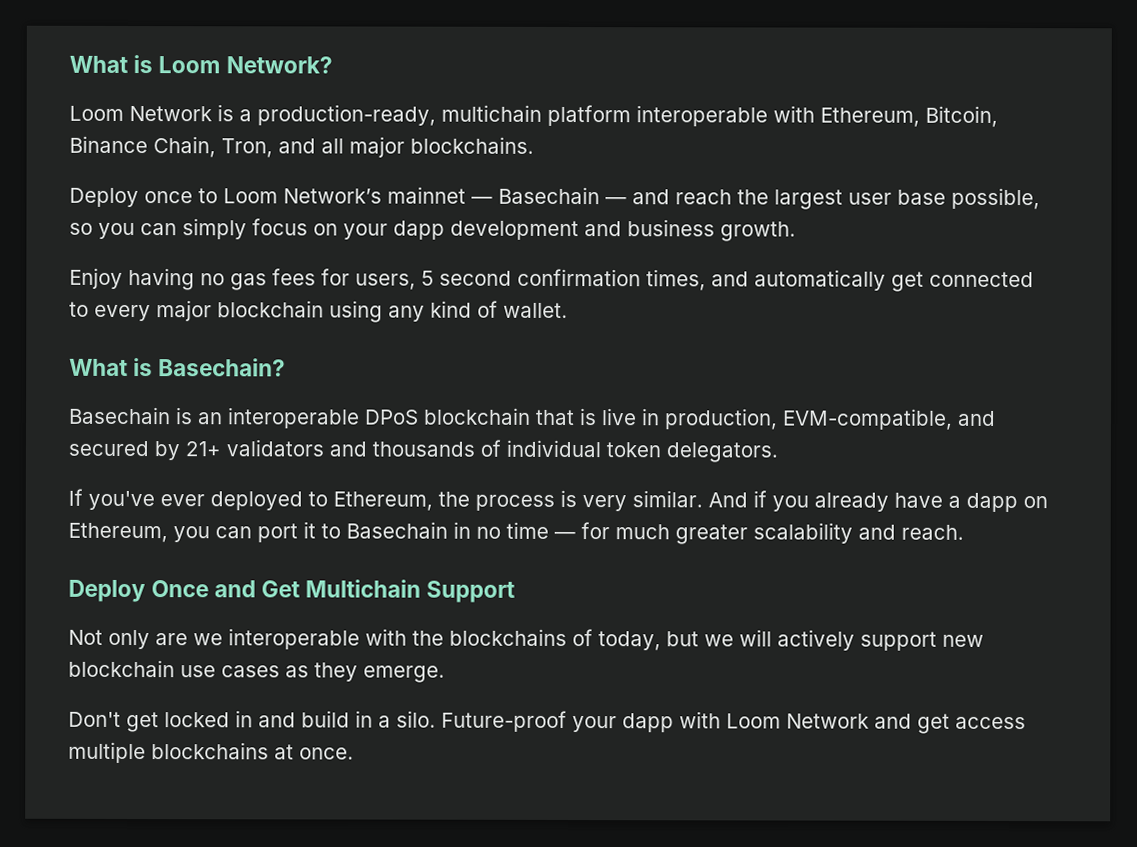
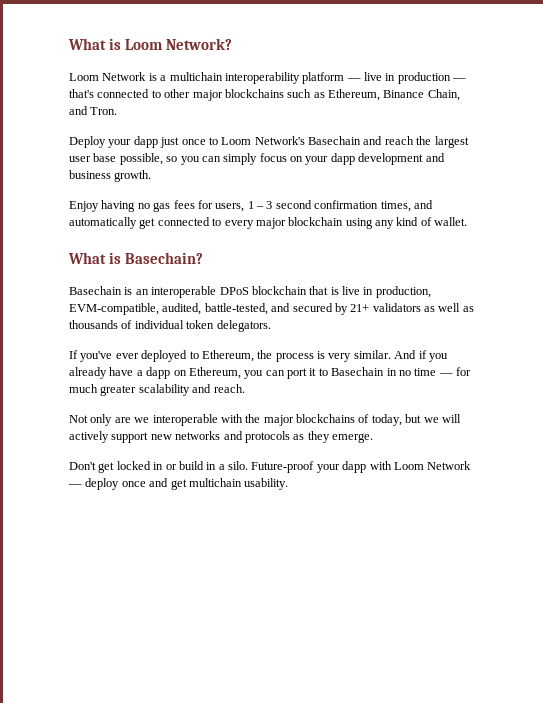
[257,104,998,127] [69,135,534,158] [69,186,627,208] production-ready, multichain platform interoperable with Ethereum, Bitcoin, Binance Chain, Tron, and all major blockchains. // Deploy once to Loom Network’s mainnet — Basechain — -> [169,72,467,84] [69,89,460,101] [69,106,118,115] [69,136,361,148] multichain interoperability platform — live in production — that's connected to other major blockchains such as Ethereum, Binance Chain, and Tron. // Deploy your dapp just once to Loom Network's Basechain
[421,270,434,286] 5 -> [247,201,273,209] 1 – 3
(953, 419) none -> [162,303,268,315] audited, battle-tested,
[329,441,367,457] and -> [424,303,474,312] as well as
[68,579,516,603] // Deploy Once and Get Multichain Support -> (245, 388) none
(444, 638) none -> [263,415,294,426] major
[68,659,280,678] blockchain use cases -> [175,431,290,443] networks and protocols
[258,712,296,728] and -> [165,464,177,470] or
[874,713,1026,734] [68,741,354,764] and get access multiple blockchains at once. -> [68,478,289,490] — deploy once and get multichain usability.

